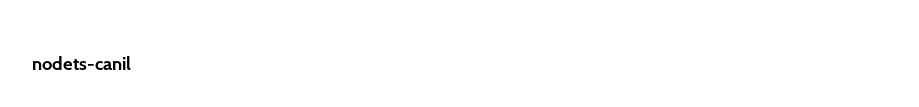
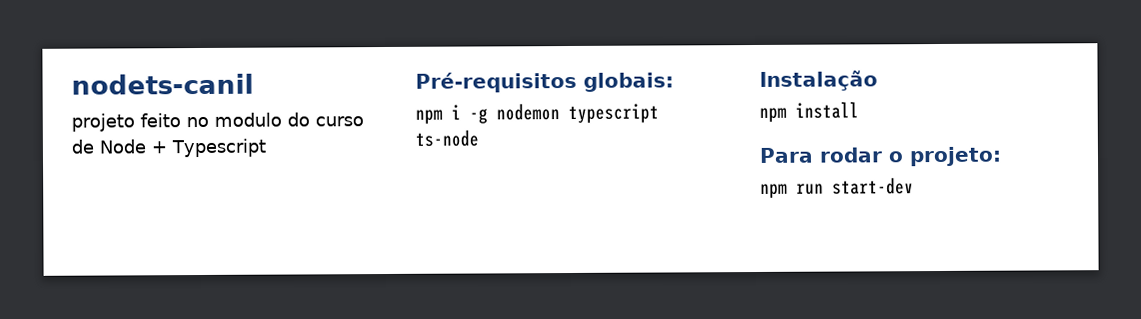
(131, 63) none -> [71,112,364,132] [71,138,266,158] [415,71,674,93] [415,103,659,124] [415,129,479,147] [759,70,878,91] [759,101,859,122] [759,146,1002,167] [760,177,914,198] // projeto feito no modulo do curso de Node + Typescript // Pré-requisitos globais: // npm i -g nodemon typescript ts-node // Instalação // npm install // Para rodar o projeto: // npm run start-dev

